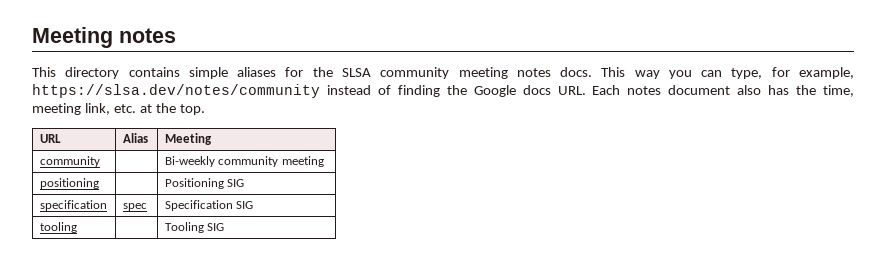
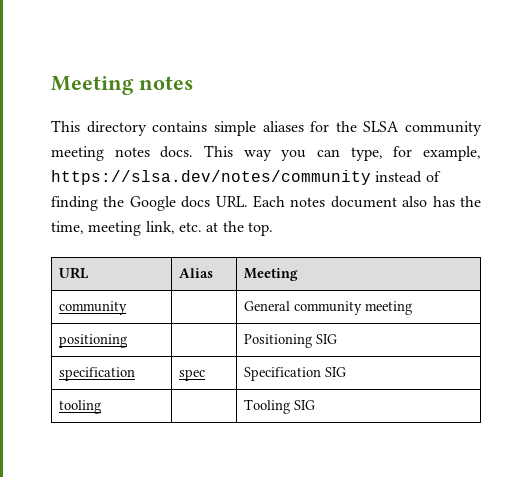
[164,156,215,167] Bi-weekly -> [243,301,290,311] General

